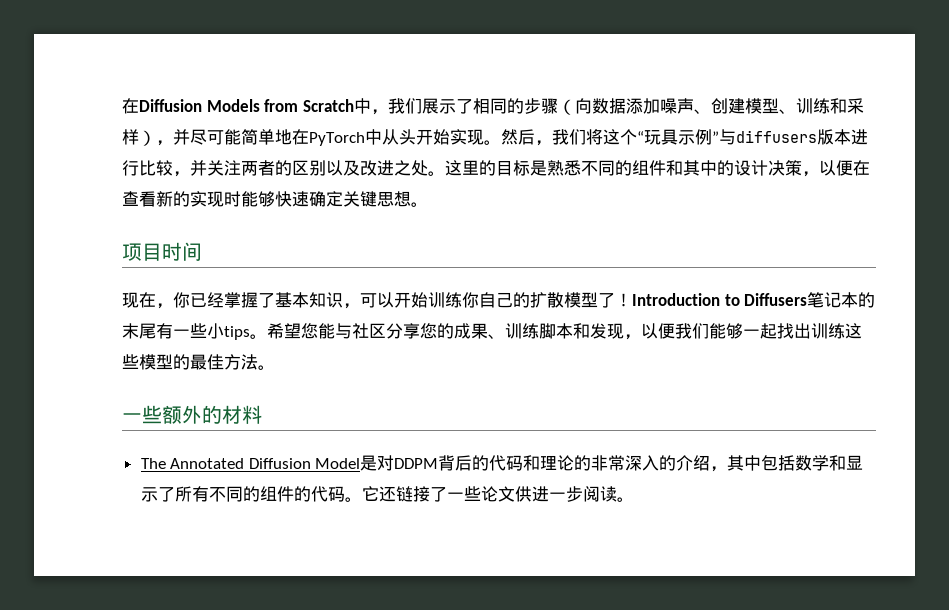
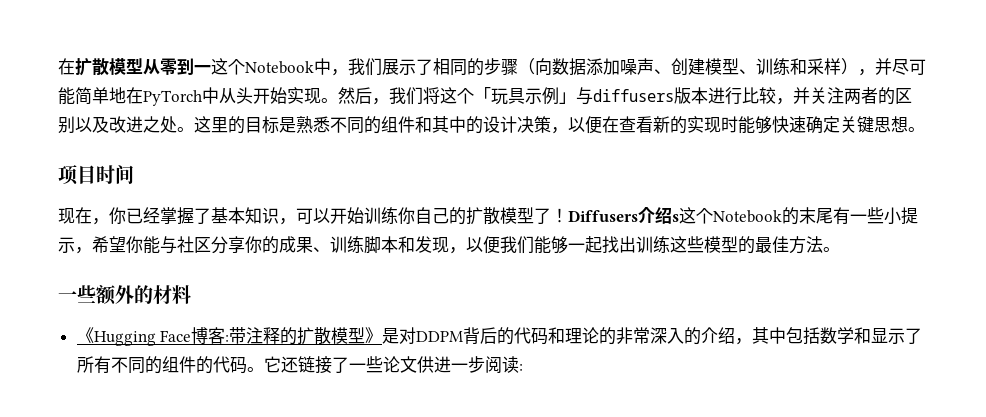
[122,98,354,114] 在Diffusion Models from Scratch -> [58,58,314,76] 在扩散模型从零到一这个Notebook
[637,131,644,143] “ -> [474,87,491,102] 「
[712,131,719,143] ” -> [559,92,576,104] 」
[632,292,859,308] Introduction to Diffusers笔记本 -> [568,207,782,224] Diffusers介绍s这个Notebook
[224,323,318,340] tips。希望您 -> [901,207,918,225] [58,236,143,254] 提示，希望你
[420,323,437,339] 您 -> [245,236,262,253] 你
[140,458,361,469] The Annotated Diffusion Model -> [76,327,383,346] 《Hugging Face博客:带注释的扩散模型》
[616,497,634,502] 。 -> [518,364,523,371] :

